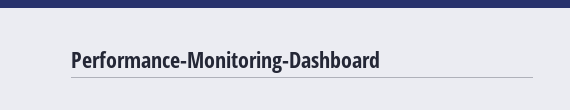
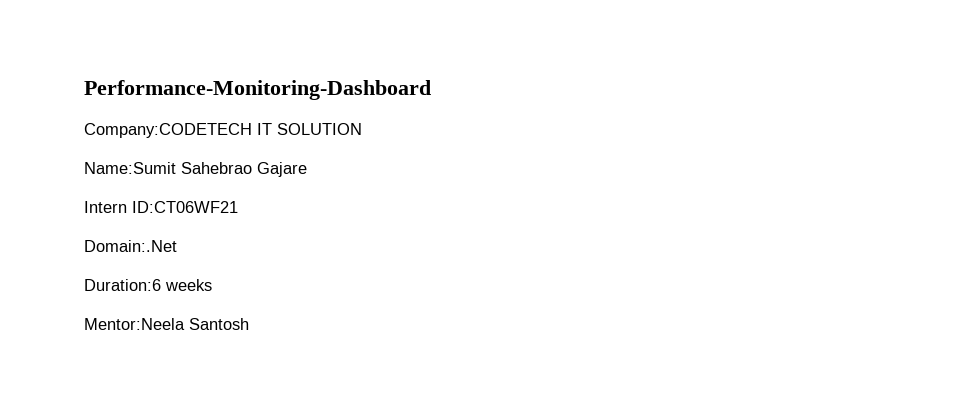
(380, 62) none -> [84,123,362,138] [84,162,307,177] [84,201,238,213] [84,240,177,252] [84,279,212,291] [84,318,249,330] // Company:CODETECH IT SOLUTION // Name:Sumit Sahebrao Gajare // Intern ID:CT06WF21 // Domain:.Net // Duration:6 weeks // Mentor:Neela Santosh

